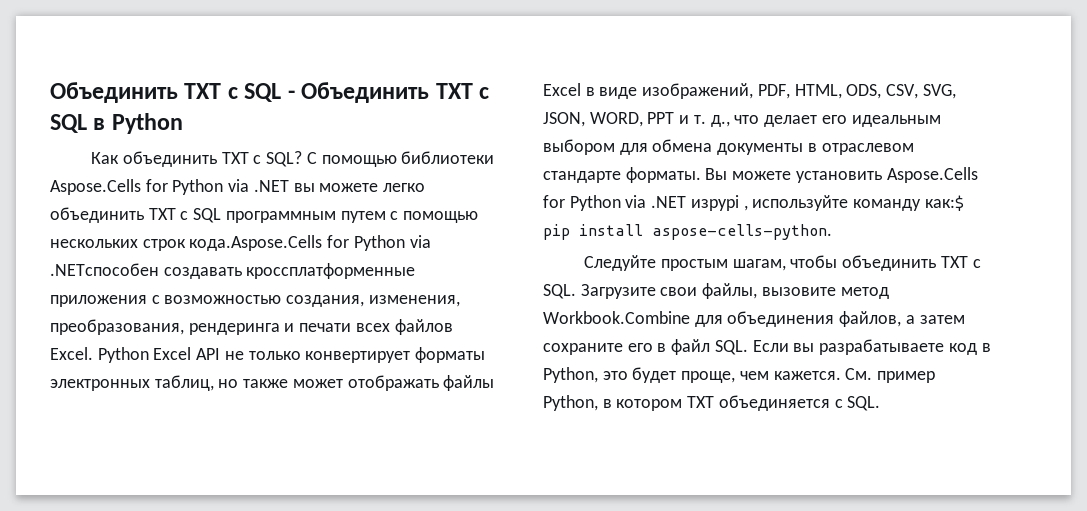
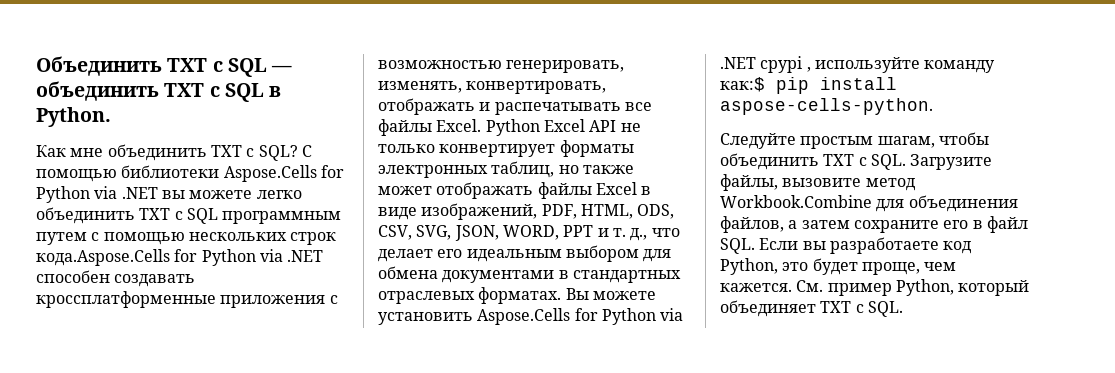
[50,82,430,103] Объединить TXT с SQL - Объединить -> [36,56,293,77] [36,81,159,101] Объединить TXT с SQL — объединить
[111,113,183,134] Python -> [36,107,111,127] Python.
(120, 158) none -> [70,148,104,157] мне
[50,263,159,276] .NETспособен -> [287,250,324,262] [36,270,110,283] .NET способен
[286,295,460,307] [50,319,453,335] создания, изменения, преобразования, рендеринга и печати всех файлов -> [506,60,625,73] [378,81,607,94] [378,98,652,115] [378,119,432,136] генерировать, изменять, конвертировать, отображать и распечатывать все файлы
[717,143,914,155] [543,167,701,183] документы в отраслевом стандарте форматы. -> [442,270,681,283] [378,287,562,304] документами в стандартных отраслевых форматах.
[690,195,739,211] изpypi -> [760,56,803,73] сpypi
[660,287,698,296] свои -> (993, 162) none
[819,339,991,355] разрабатываете код в -> [829,237,972,254] разработаете код
[602,395,830,411] в котором TXT объединяется -> [958,280,1030,296] [720,300,852,317] который объединяет TXT

